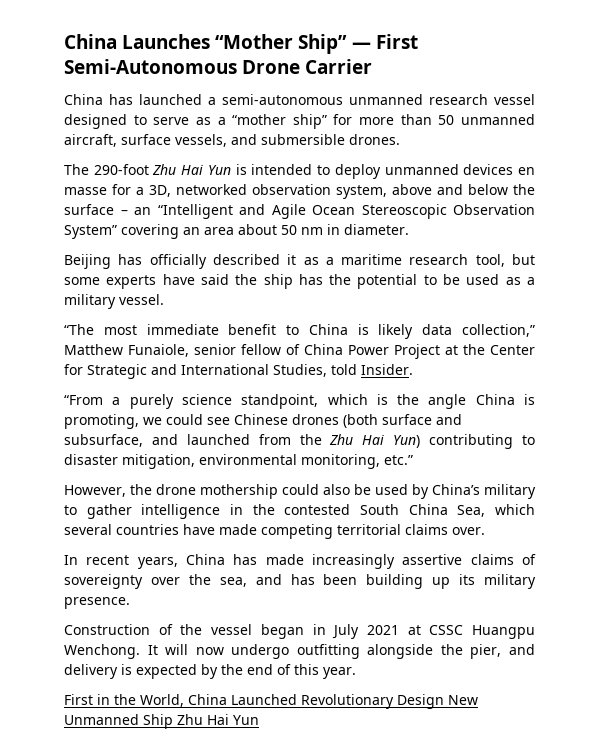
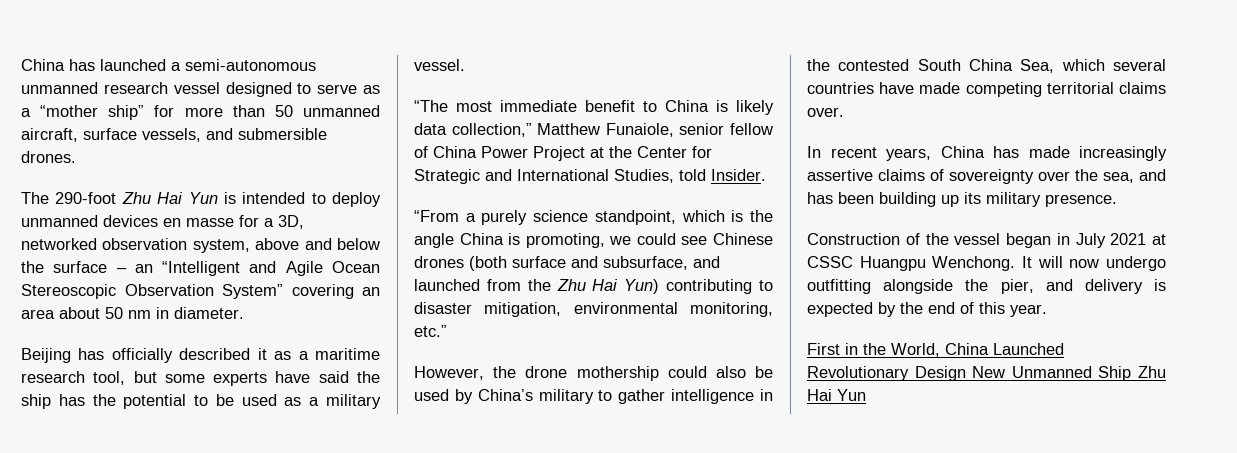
[64,34,418,54] [64,59,373,74] [64,94,103,105] China Launches “Mother Ship” — First Semi-Autonomous Drone Carrier // China -> [21,59,65,71] China

